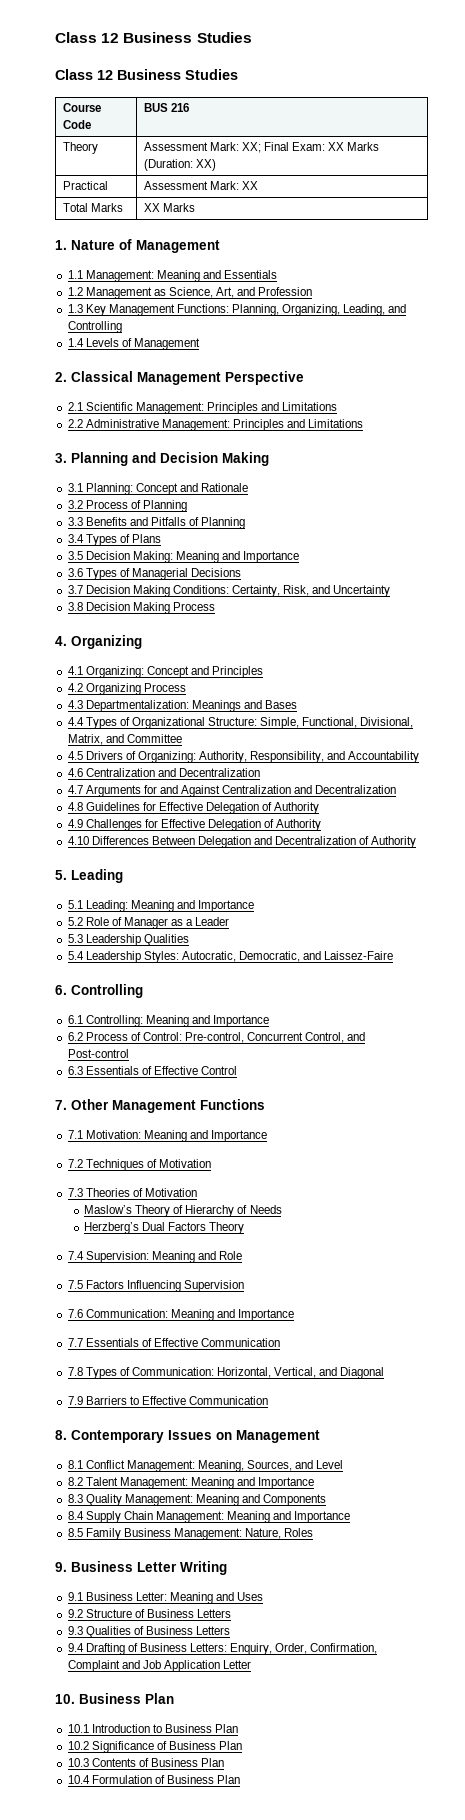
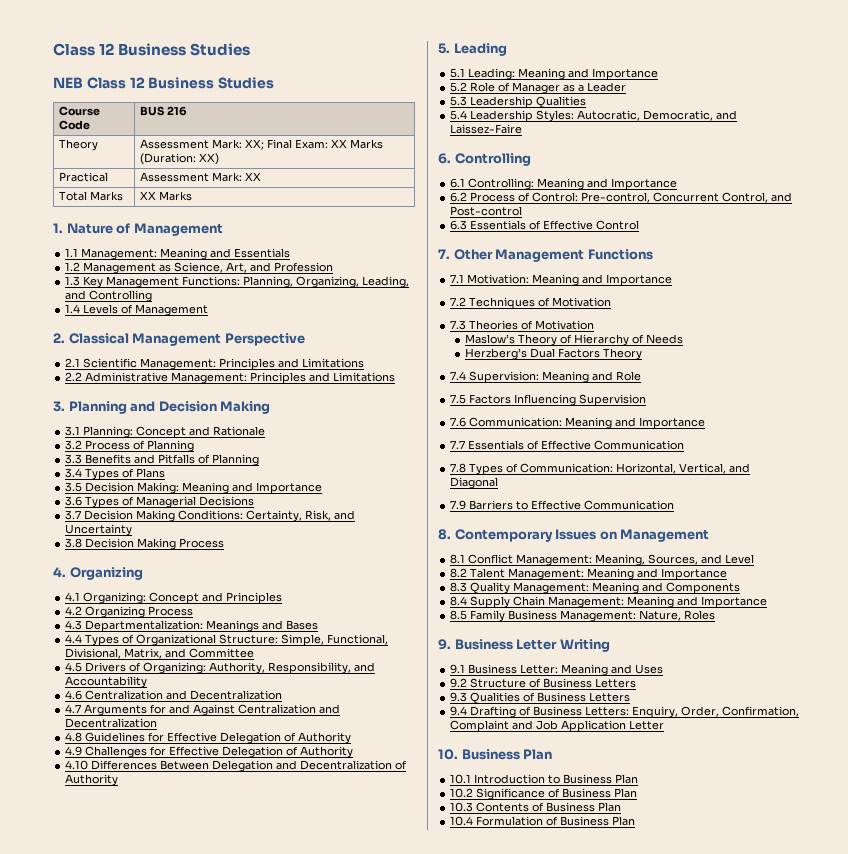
[55,32,252,43] Class 12 Business Studies // -> [53,43,251,56] [53,77,83,89] Class 12 Business Studies // NEB

